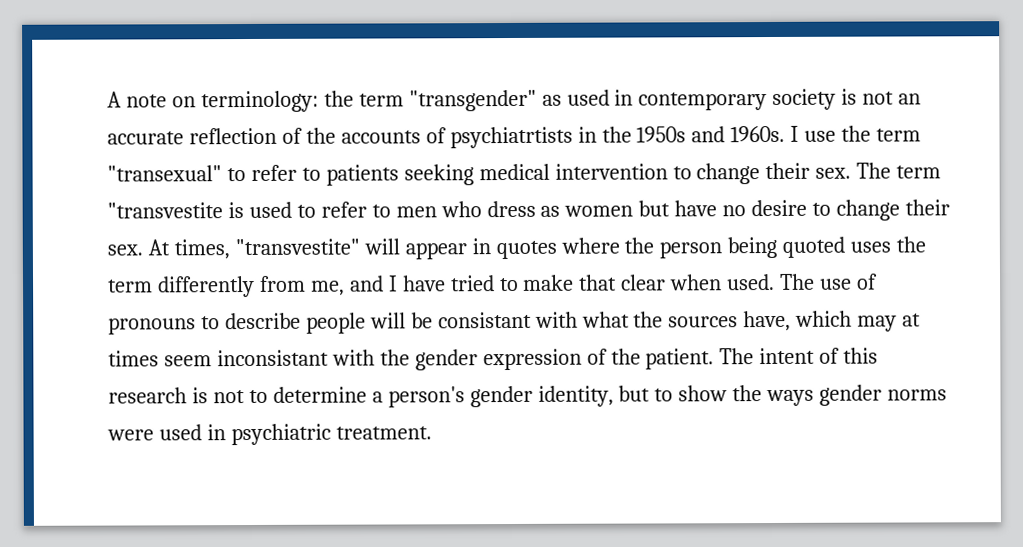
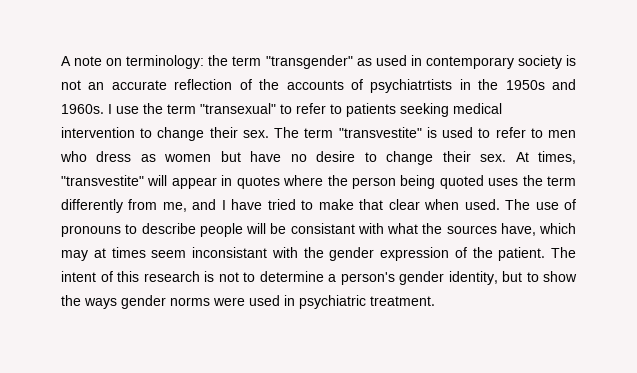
[107,202,223,219] "transvestite -> [338,127,422,138] "transvestite"

